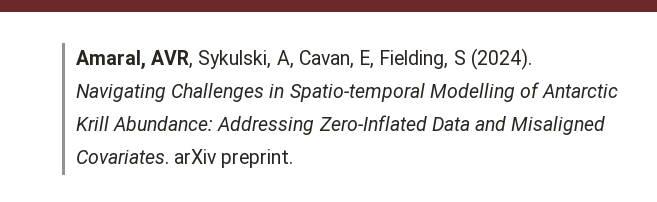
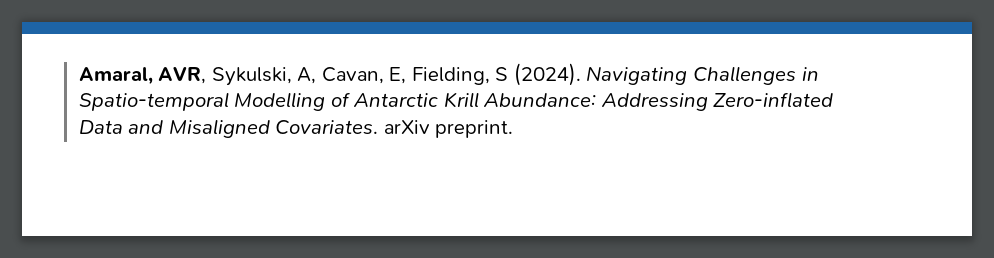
[318,115,427,131] Zero-Inflated -> [713,92,834,108] Zero-inflated

